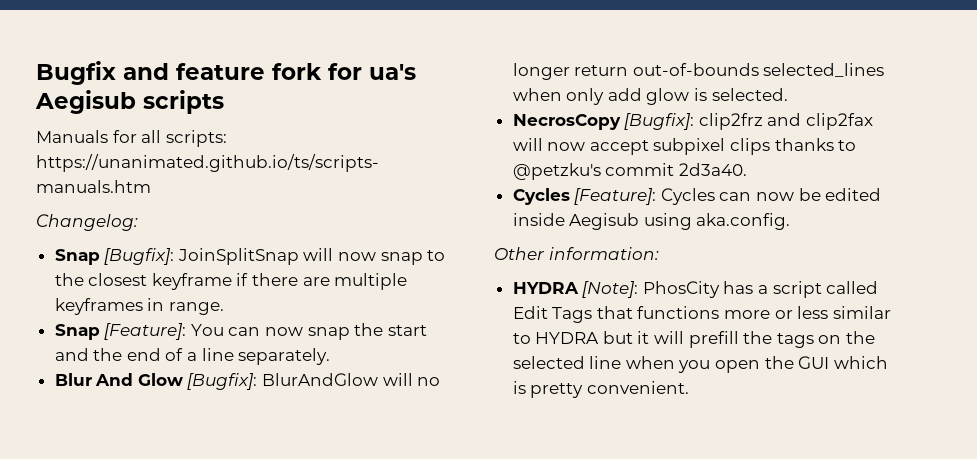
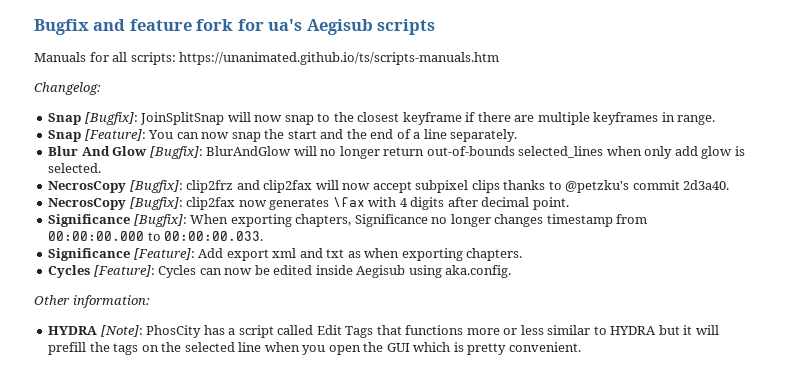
(747, 169) none -> [48,197,569,210] [48,214,648,227] [48,231,264,241] [48,248,523,261] // NecrosCopy [Bugfix]: clip2fax now generates \fax with 4 digits after decimal point. // Significance [Bugfix]: When exporting chapters, Significance no longer changes timestamp from 00:00:00.000 to 00:00:00.033. // Significance [Feature]: Add export xml and txt as when exporting chapters.

